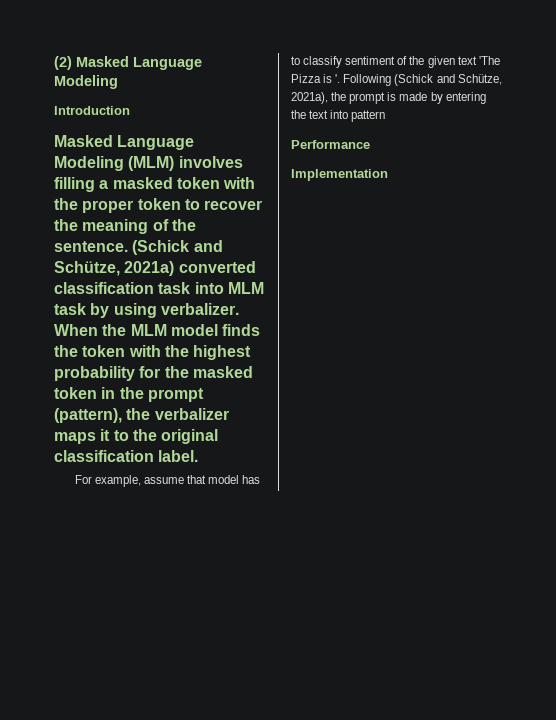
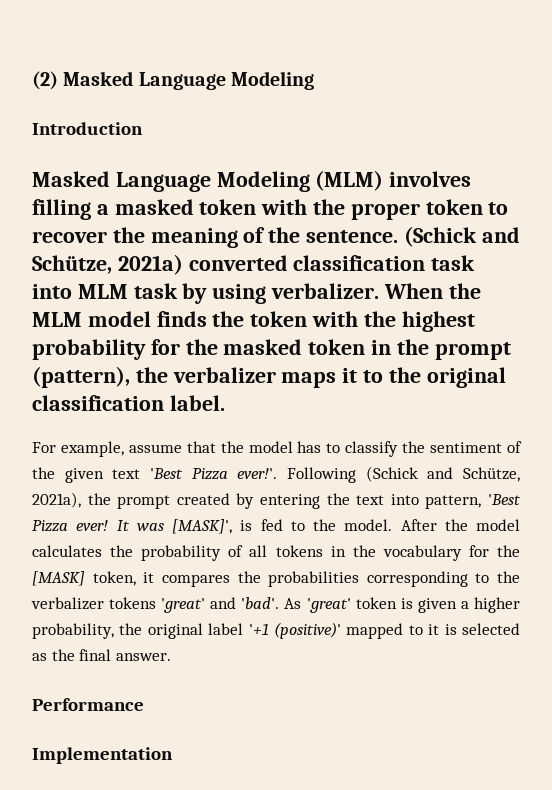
(207, 479) none -> [220,441,244,453] the
(343, 62) none -> [402,441,426,453] the
[478,56,500,65] [291,74,341,83] 'The Pizza is '. -> [150,468,278,480] 'Best Pizza ever!'.
[387,92,428,101] is made -> [176,493,230,505] created
[351,110,386,122] pattern -> [425,494,522,509] [32,519,520,534] [32,545,521,561] [32,571,520,587] [31,597,520,613] [32,622,520,639] [32,649,171,661] pattern, 'Best Pizza ever! It was [MASK]', is fed to the model. After the model calculates the probability of all tokens in the vocabulary for the [MASK] token, it compares the probabilities corresponding to the verbalizer tokens 'great' and 'bad'. As 'great' token is given a higher probability, the original label '+1 (positive)' mapped to it is selected as the final answer.

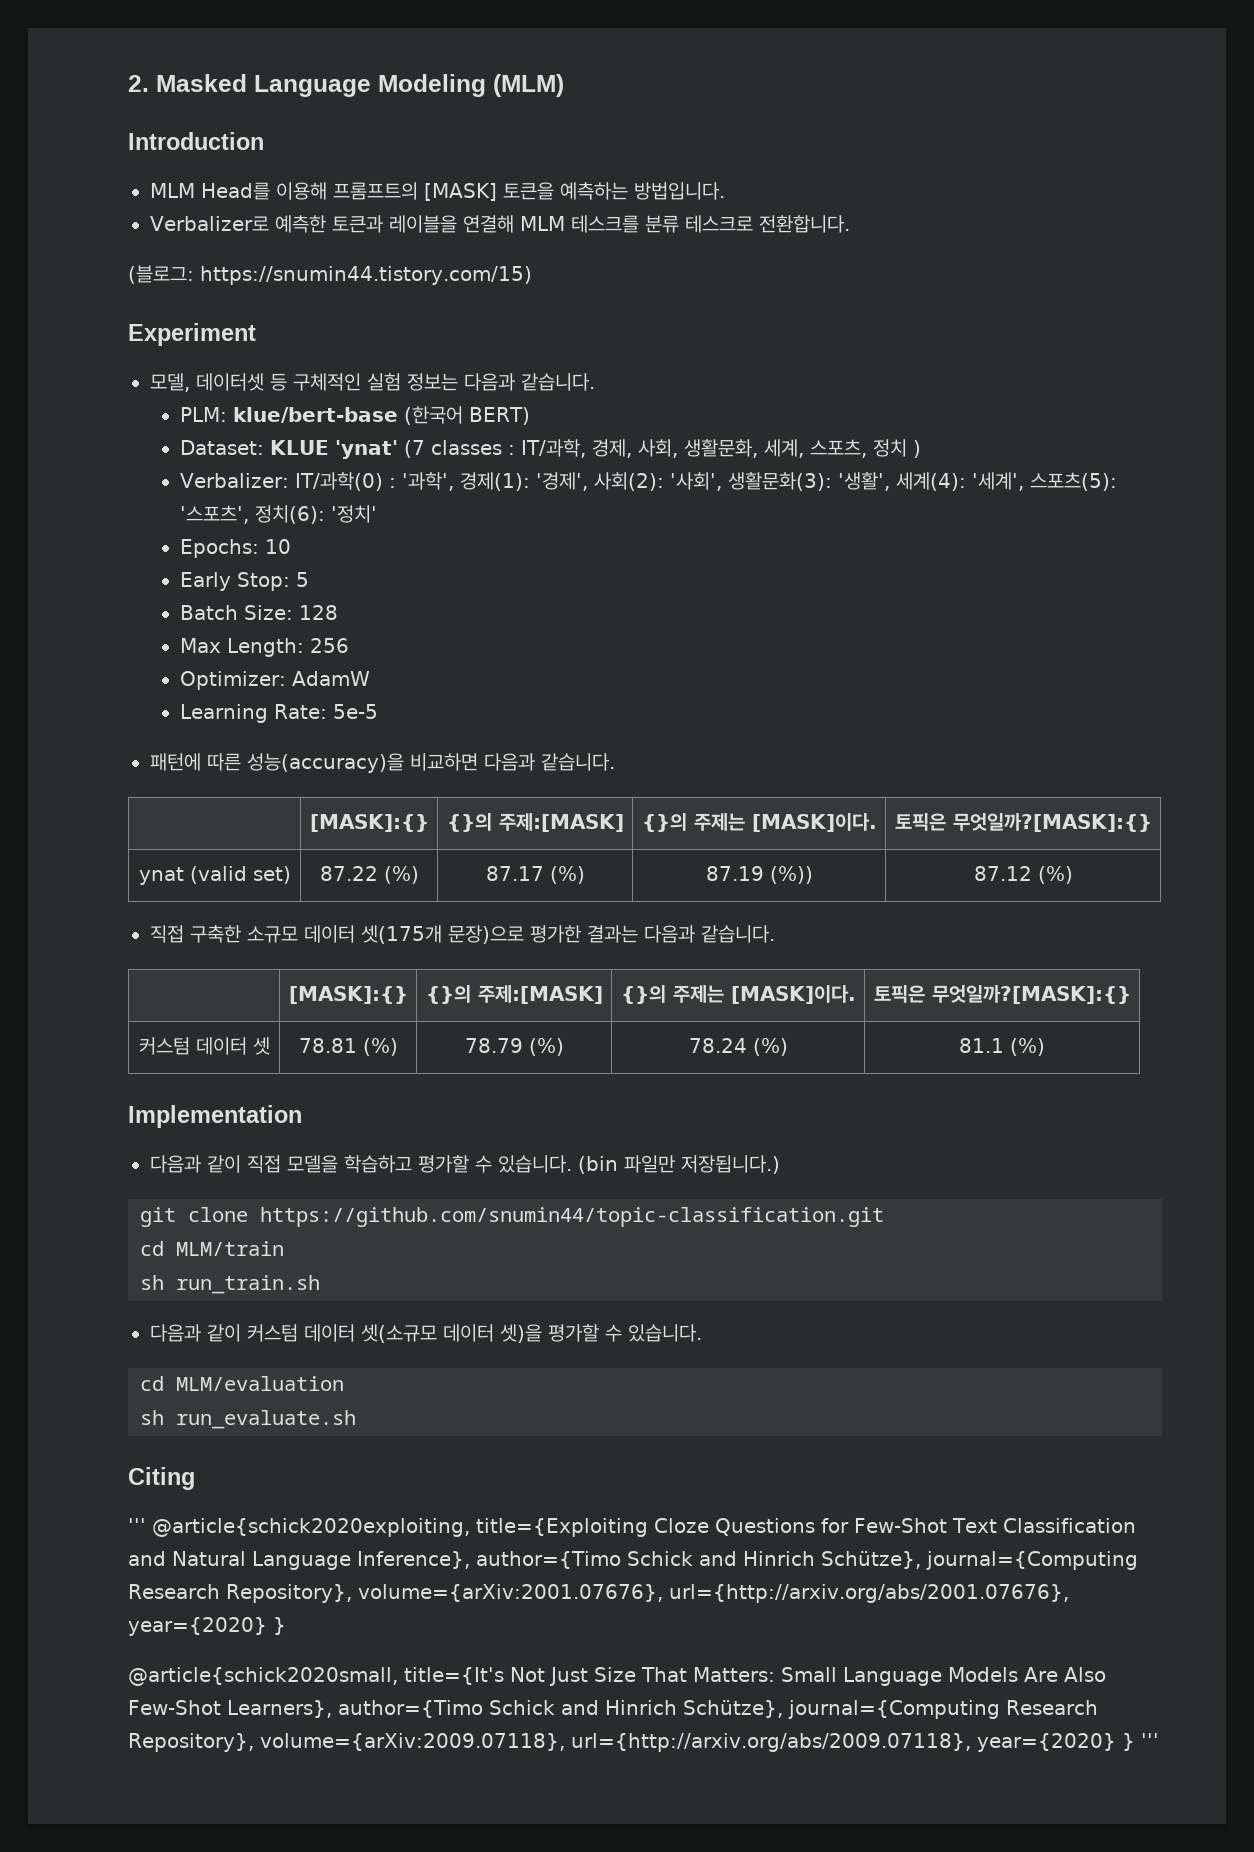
[32,71,315,90] [32,122,143,135] (2) Masked Language Modeling // Introduction // -> [128,75,149,92] 2.
[389,171,472,187] [32,199,509,220] [32,226,520,248] [32,254,476,275] [32,283,481,304] [32,311,475,332] [32,339,511,360] [32,366,506,388] [32,395,225,411] [32,441,523,457] [32,466,520,483] [32,492,522,509] [32,519,520,534] [32,545,521,561] [32,571,520,587] [31,597,520,613] [32,622,520,639] [32,649,171,661] [32,698,144,711] [32,747,173,764] involves filling a masked token with the proper token to recover the meaning of the sentence. (Schick and Schütze, 2021a) converted classification task into MLM task by using verbalizer. When the MLM model finds the token with the highest probability for the masked token in the prompt (pattern), the verbalizer maps it to the original classification label. // For example, assume that the model has to classify the sentiment of the given text 'Best Pizza ever!'. Following (Schick and Schütze, 2021a), the prompt created by entering the text into pattern, 'Best Pizza ever! It was [MASK]', is fed to the model. After the model calculates the probability of all tokens in the vocabulary for the [MASK] token, it compares the probabilities corresponding to the verbalizer tokens 'great' and 'bad'. As 'great' token is given a higher probability, the original label '+1 (positive)' mapped to it is selected as the final answer. // Performance // Implementation -> [128,132,264,150] [150,182,725,201] [150,215,850,233] [128,265,532,285] [128,323,256,346] [150,373,595,392] [179,406,530,425] [179,439,921,459] [179,472,1117,491] [179,505,377,524] [179,539,291,558] [179,572,309,591] [179,605,338,620] [179,638,349,657] [179,671,370,690] [179,704,378,723] [150,753,615,773] [309,814,429,832] [446,813,624,832] [641,813,877,832] [894,813,1152,832] [138,866,291,885] [319,866,419,884] [485,866,585,884] [705,866,813,884] [973,866,1073,884] [150,925,775,944] [288,986,408,1004] [425,985,603,1004] [620,985,856,1004] [873,985,1131,1004] [138,1037,270,1055] [298,1038,398,1056] [464,1038,564,1056] [688,1038,788,1056] [959,1038,1045,1056] [128,1105,302,1128] [150,1155,780,1174] [140,1207,884,1227] [140,1241,284,1256] [140,1275,320,1294] [150,1324,702,1343] [140,1376,344,1391] [140,1410,356,1429] [128,1467,195,1490] [128,1518,1136,1537] [128,1551,1138,1570] [128,1584,1069,1603] [128,1617,286,1636] [128,1667,1106,1686] [128,1700,1098,1719] [128,1733,1159,1752] // Introduction // MLM Head를 이용해 프롬프트의 [MASK] 토큰을 예측하는 방법입니다. // Verbalizer로 예측한 토큰과 레이블을 연결해 MLM 테스크를 분류 테스크로 전환합니다. // (블로그: https://snumin44.tistory.com/15) // Experiment // 모델, 데이터셋 등 구체적인 실험 정보는 다음과 같습니다. // PLM: klue/bert-base (한국어 BERT) // Dataset: KLUE 'ynat' (7 classes : IT/과학, 경제, 사회, 생활문화, 세계, 스포츠, 정치 ) // Verbalizer: IT/과학(0) : '과학', 경제(1): '경제', 사회(2): '사회', 생활문화(3): '생활', 세계(4): '세계', 스포츠(5): '스포츠', 정치(6): '정치' // Epochs: 10 // Early Stop: 5 // Batch Size: 128 // Max Length: 256 // Optimizer: AdamW // Learning Rate: 5e-5 // 패턴에 따른 성능(accuracy)을 비교하면 다음과 같습니다. // | [MASK]:{} | {}의 주제:[MASK] | {}의 주제는 [MASK]이다. | 토픽은 무엇일까?[MASK]:{} // ynat (valid set) | 87.22 (%) | 87.17 (%) | 87.19 (%)) | 87.12 (%) // 직접 구축한 소규모 데이터 셋(175개 문장)으로 평가한 결과는 다음과 같습니다. // | [MASK]:{} | {}의 주제:[MASK] | {}의 주제는 [MASK]이다. | 토픽은 무엇일까?[MASK]:{} // 커스텀 데이터 셋 | 78.81 (%) | 78.79 (%) | 78.24 (%) | 81.1 (%) // Implementation // 다음과 같이 직접 모델을 학습하고 평가할 수 있습니다. (bin 파일만 저장됩니다.) // git clone https://github.com/snumin44/topic-classification.git // cd MLM/train // sh run_train.sh // 다음과 같이 커스텀 데이터 셋(소규모 데이터 셋)을 평가할 수 있습니다. // cd MLM/evaluation // sh run_evaluate.sh // Citing // ''' @article{schick2020exploiting, title={Exploiting Cloze Questions for Few-Shot Text Classification and Natural Language Inference}, author={Timo Schick and Hinrich Schütze}, journal={Computing Research Repository}, volume={arXiv:2001.07676}, url={http://arxiv.org/abs/2001.07676}, year={2020} } // @article{schick2020small, title={It's Not Just Size That Matters: Small Language Models Are Also Few-Shot Learners}, author={Timo Schick and Hinrich Schütze}, journal={Computing Research Repository}, volume={arXiv:2009.07118}, url={http://arxiv.org/abs/2009.07118}, year={2020} } '''

